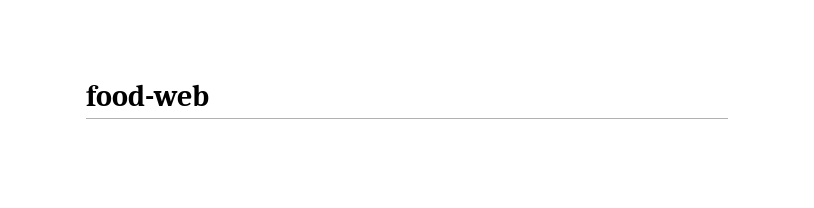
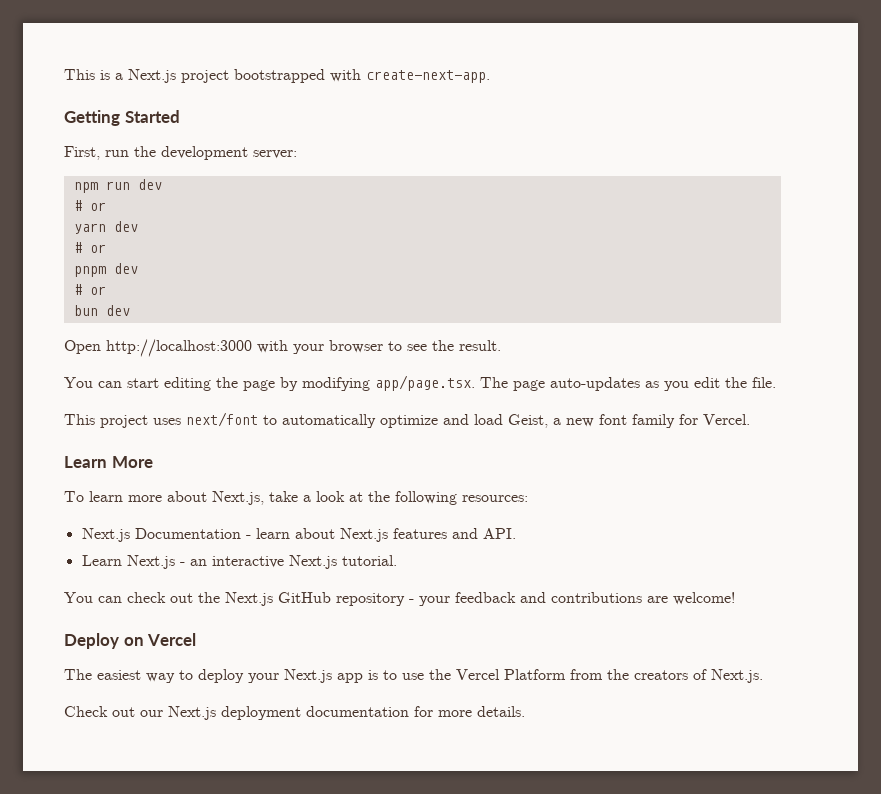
[86,84,209,106] food-web -> [64,69,490,83] [64,110,180,126] [64,146,297,160] [73,179,162,193] [73,200,106,211] [73,221,138,234] [73,242,106,253] [73,263,138,277] [73,284,106,295] [73,305,130,316] [64,339,501,357] [64,375,776,391] [64,412,750,428] [64,456,153,468] [64,491,528,505] [81,528,516,542] [81,555,397,569] [64,592,735,606] [64,633,197,649] [64,669,763,683] [64,706,525,720] This is a Next.js project bootstrapped with create-next-app. // Getting Started // First, run the development server: // npm run dev // # or // yarn dev // # or // pnpm dev // # or // bun dev // Open http://localhost:3000 with your browser to see the result. // You can start editing the page by modifying app/page.tsx. The page auto-updates as you edit the file. // This project uses next/font to automatically optimize and load Geist, a new font family for Vercel. // Learn More // To learn more about Next.js, take a look at the following resources: // Next.js Documentation - learn about Next.js features and API. // Learn Next.js - an interactive Next.js tutorial. // You can check out the Next.js GitHub repository - your feedback and contributions are welcome! // Deploy on Vercel // The easiest way to deploy your Next.js app is to use the Vercel Platform from the creators of Next.js. // Check out our Next.js deployment documentation for more details.

